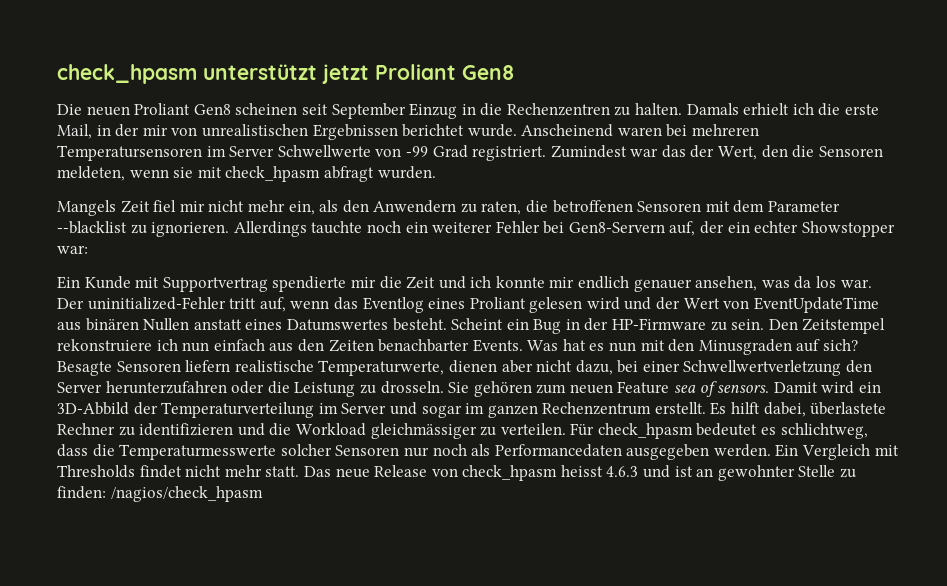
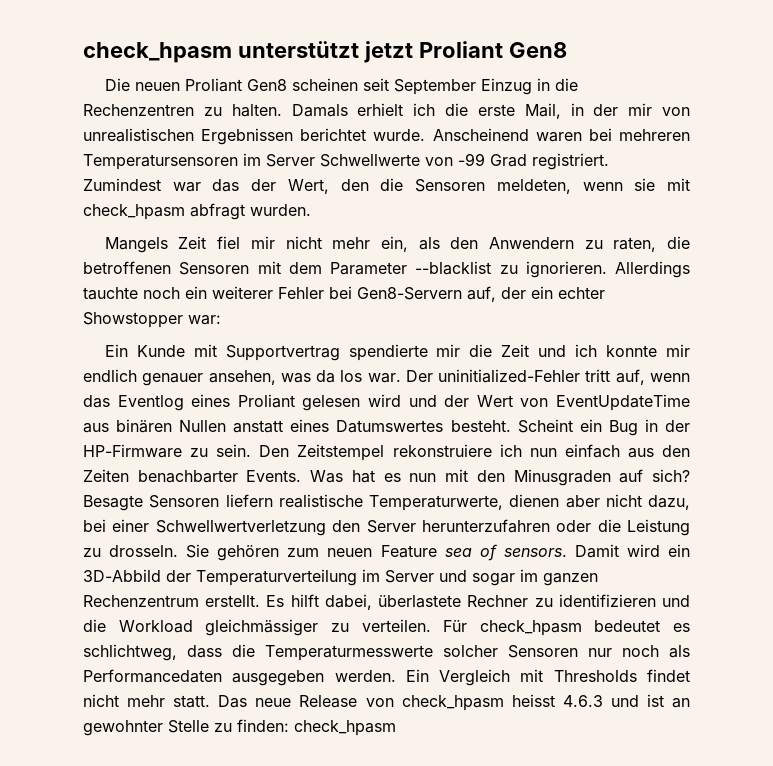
[110,486,263,502] /nagios/check_hpasm -> [294,720,396,736] check_hpasm

